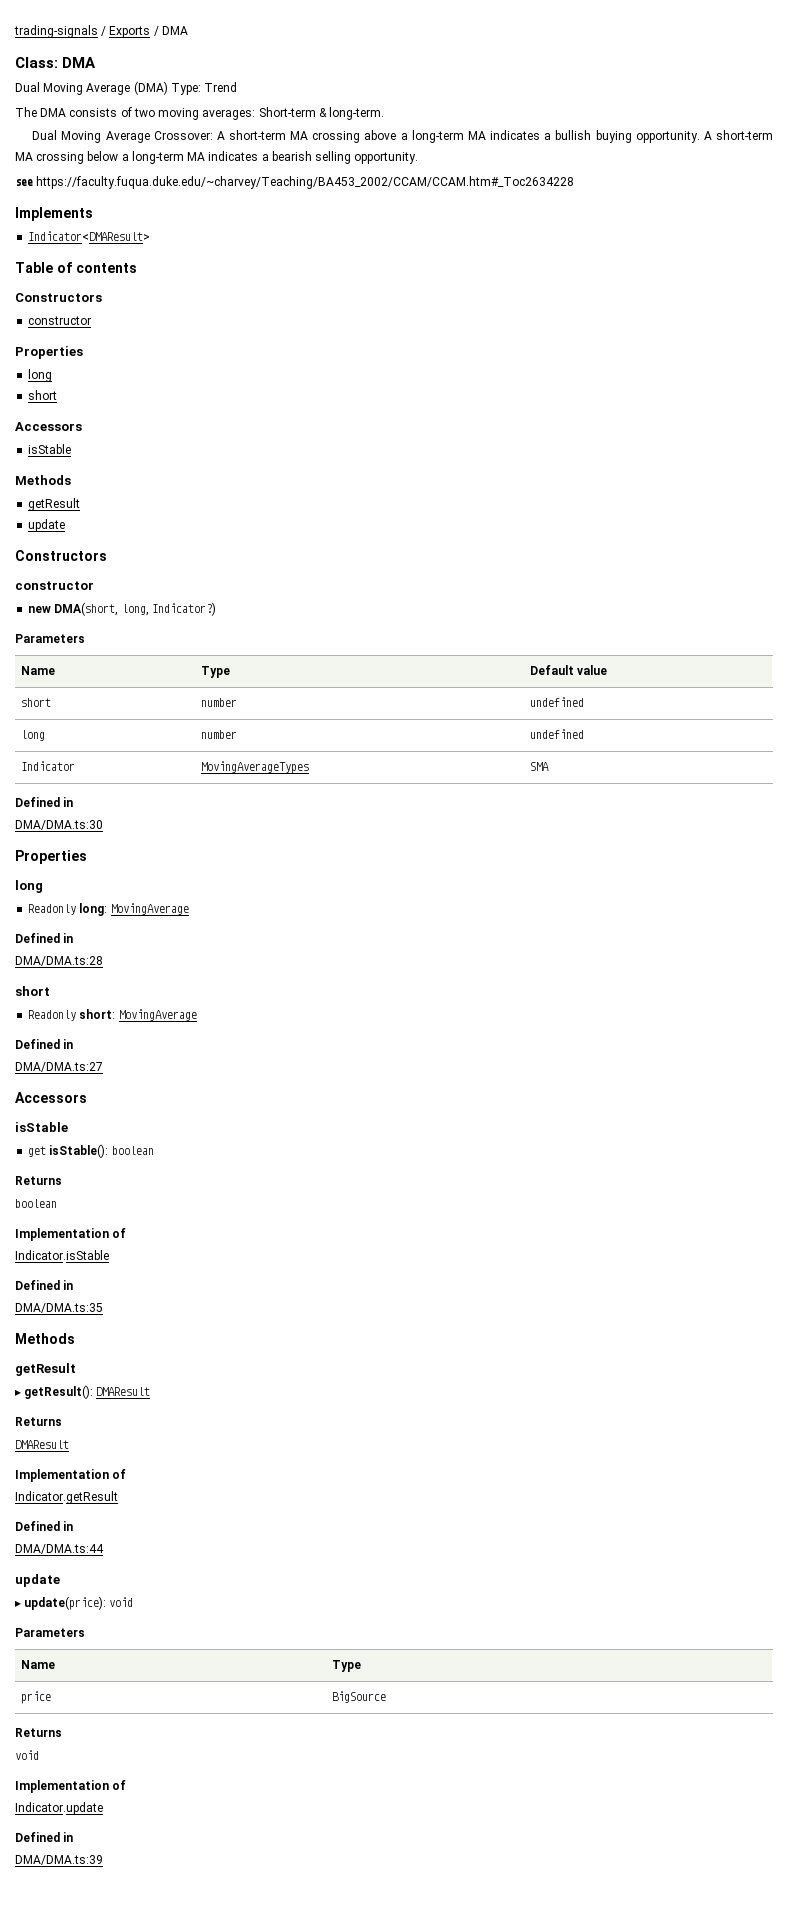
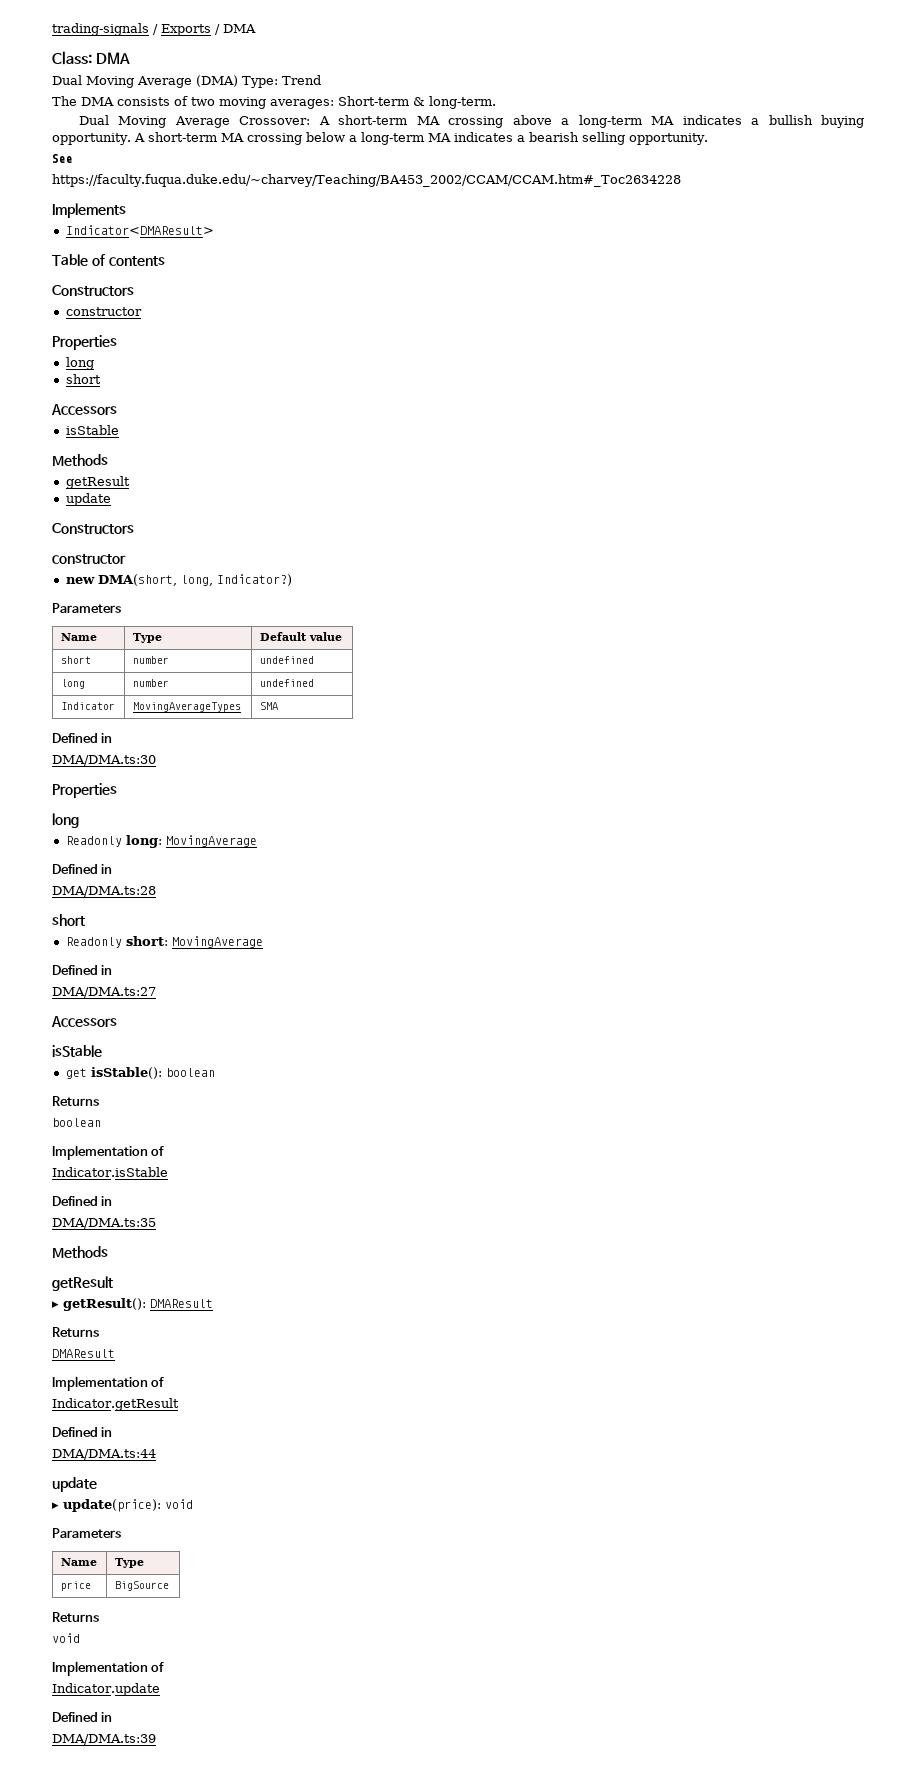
[15,179,33,186] see -> [52,154,73,163] See //

